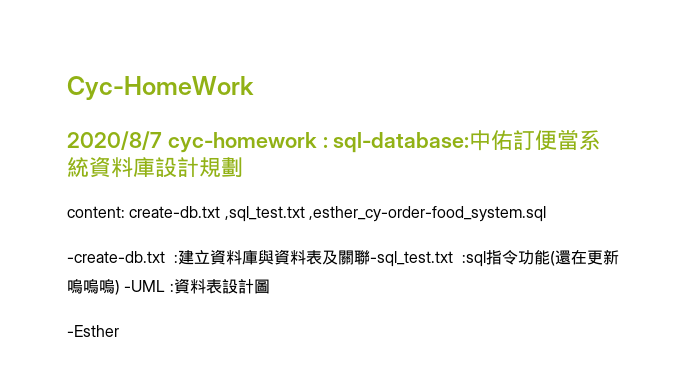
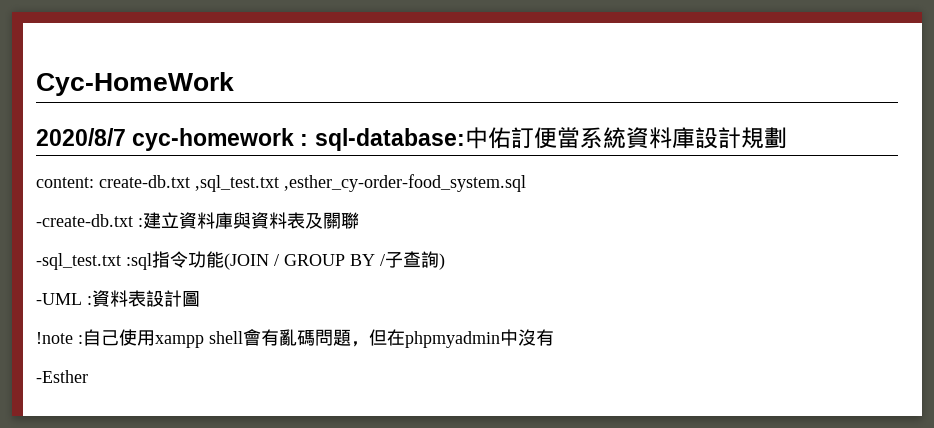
(370, 257) none -> (359, 220) //
[550,249,619,266] [67,279,115,294] (還在更新嗚嗚嗚 -> [224,251,439,270] (JOIN / GROUP BY /子查詢
(120, 287) none -> (445, 261) //
(270, 286) none -> [36,329,554,348] // !note :自己使用xampp shell會有亂碼問題，但在phpmyadmin中沒有

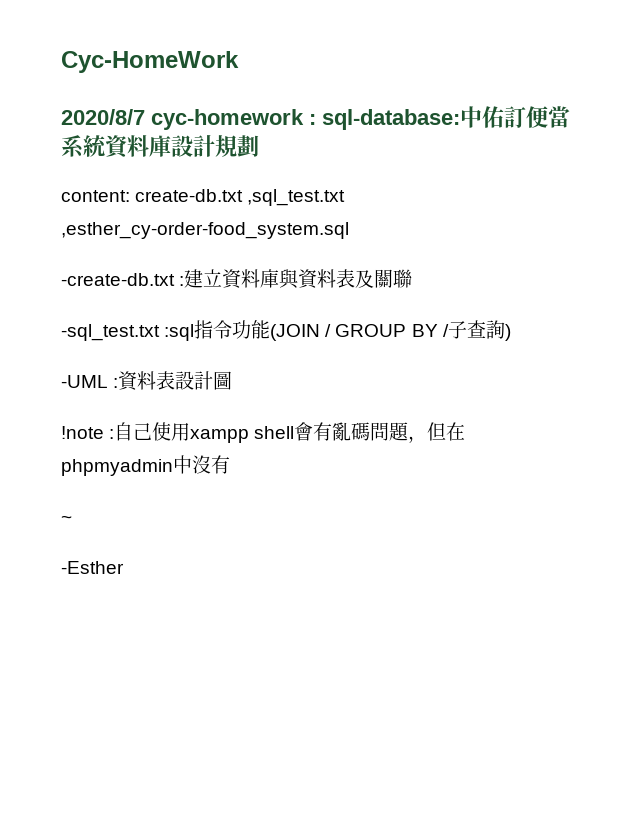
(554, 337) none -> [61,515,72,523] // ~

